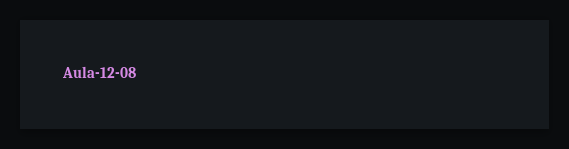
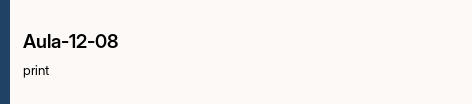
(136, 72) none -> [23,65,49,78] // print

